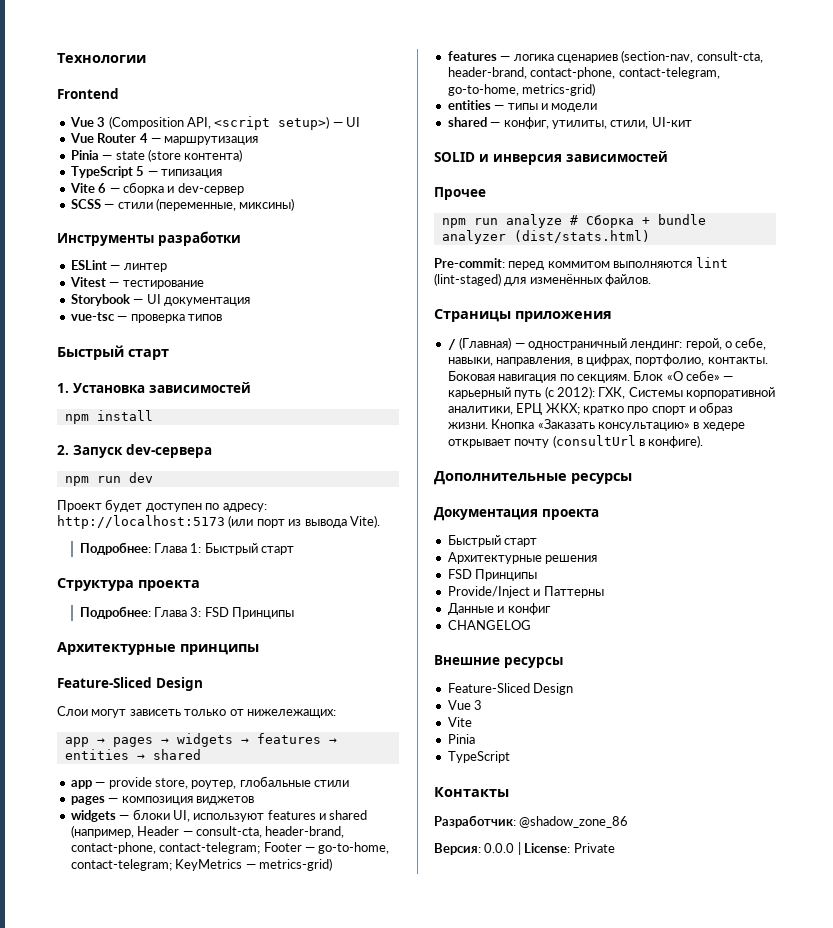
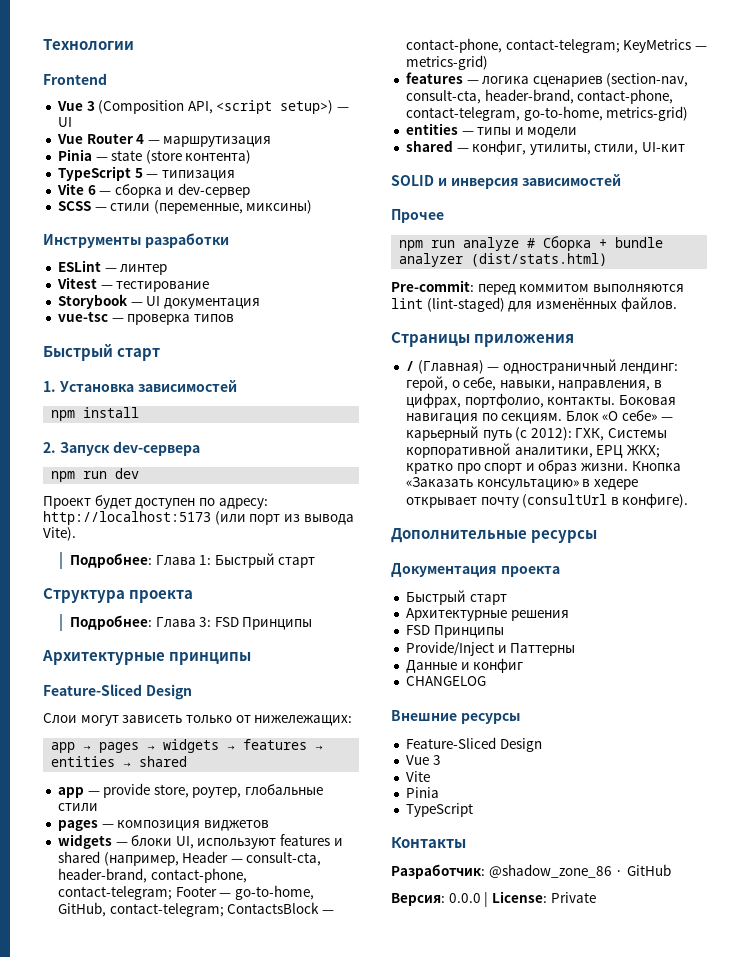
(390, 848) none -> [57,902,334,917] [405,38,502,53] GitHub, contact-telegram; ContactsBlock — contact-phone,
(629, 822) none -> [615,864,671,876] · GitHub

